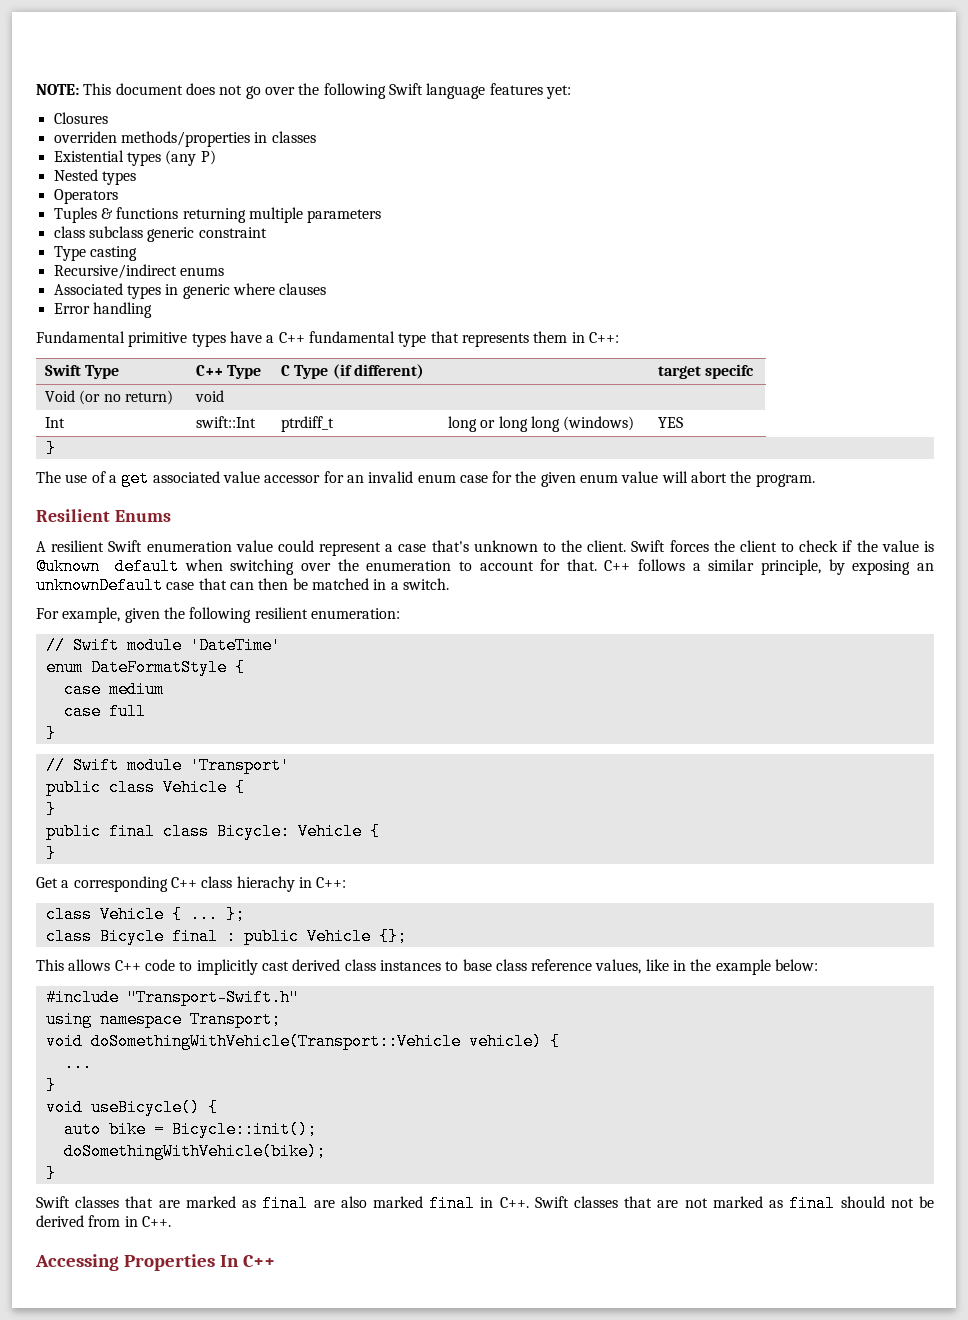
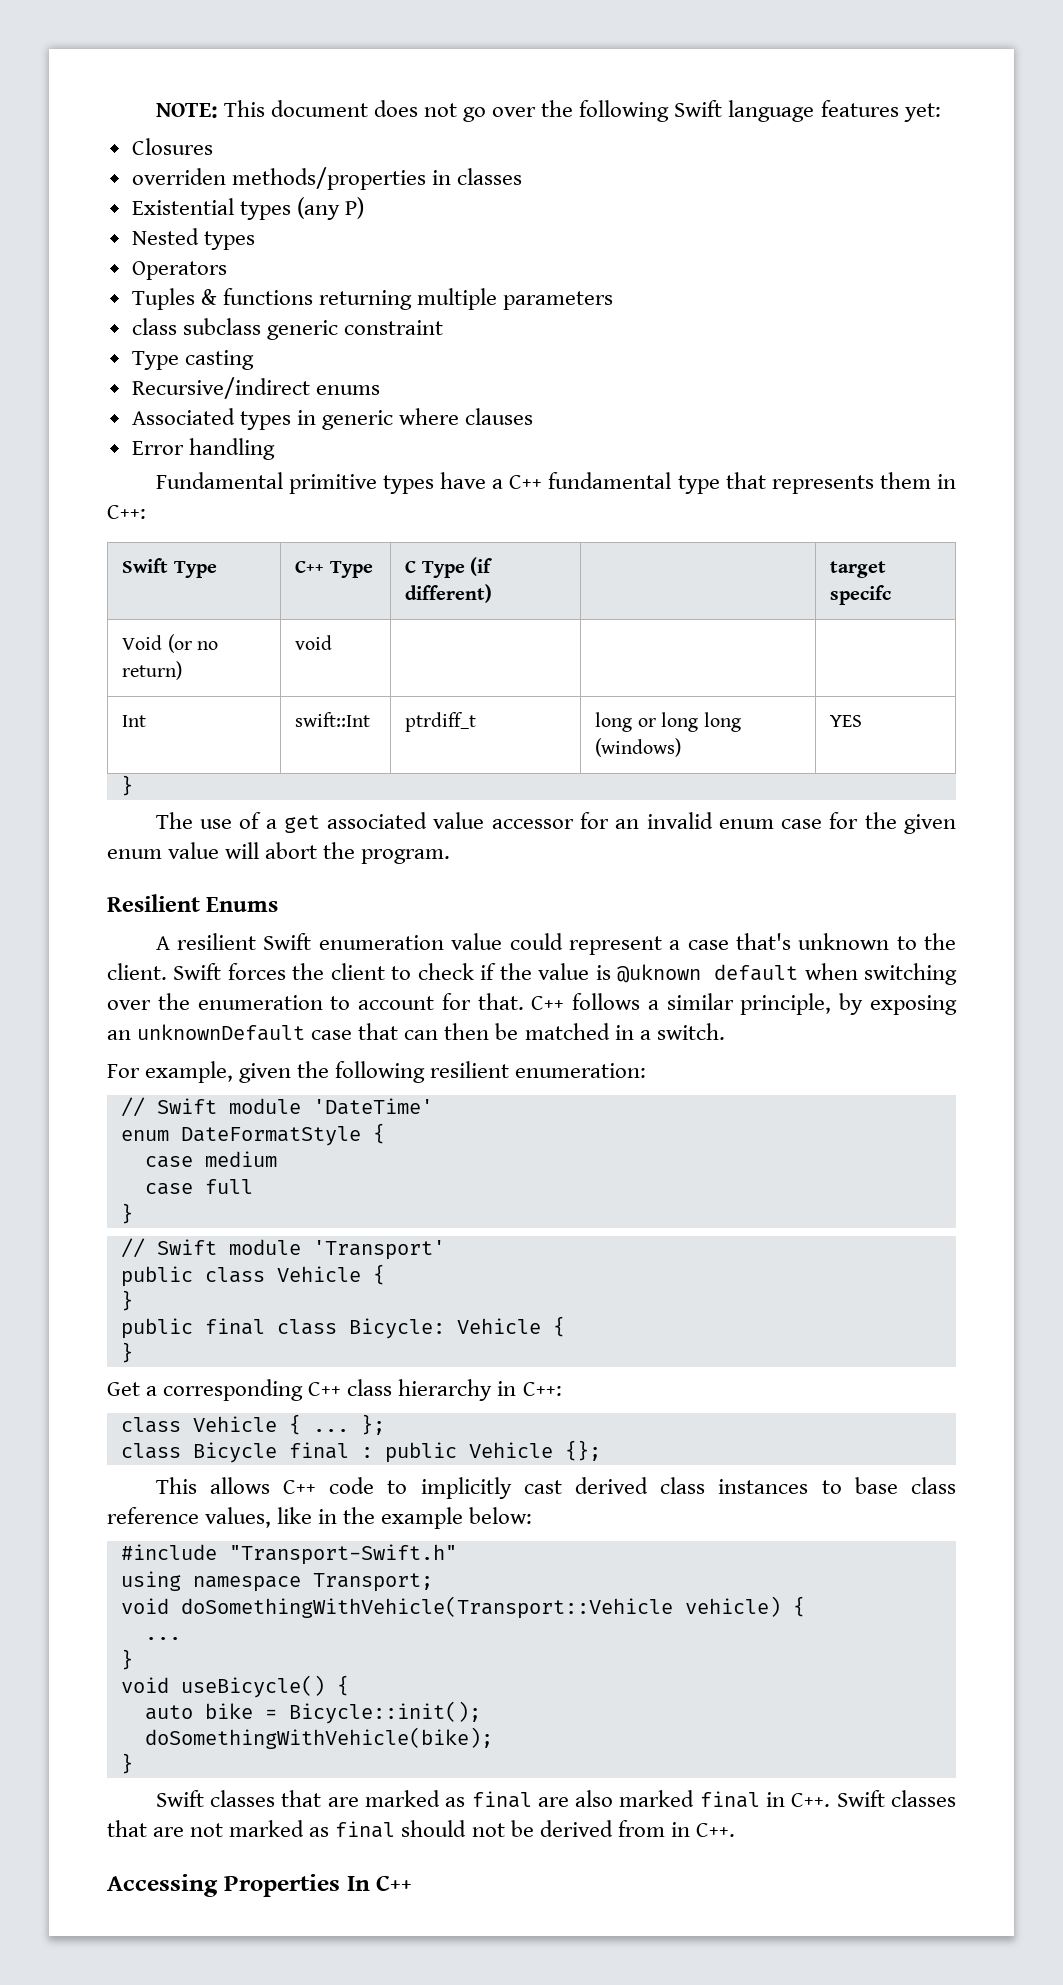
[236,876,295,892] hierachy -> [398,1379,493,1401] hierarchy

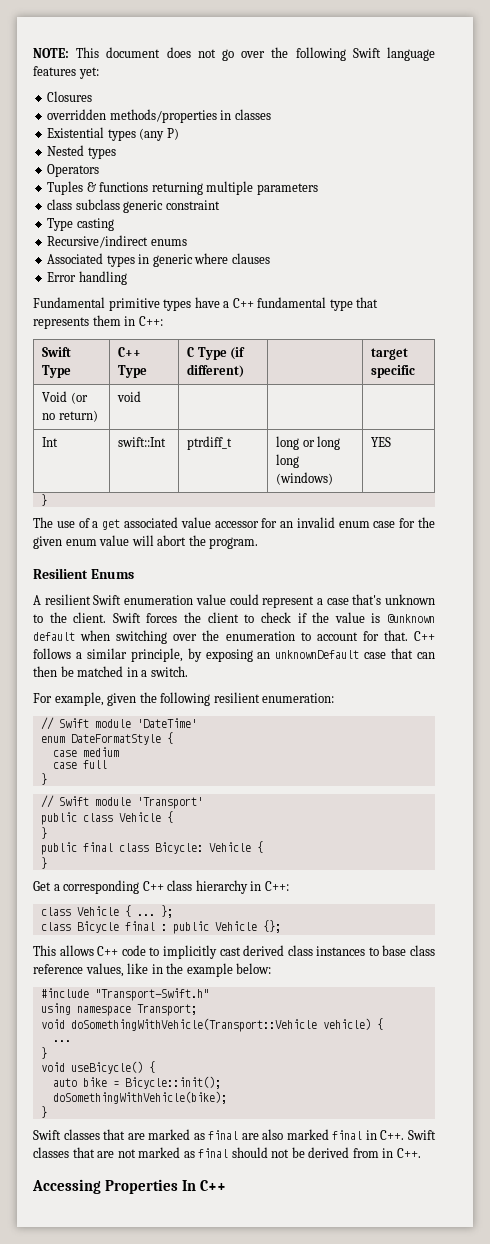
[131,168,226,185] overriden -> [47,109,107,120] overridden
[830,585,892,605] specifc -> [371,365,416,378] specific
[617,964,702,983] @uknown -> [387,614,436,623] @unknown

